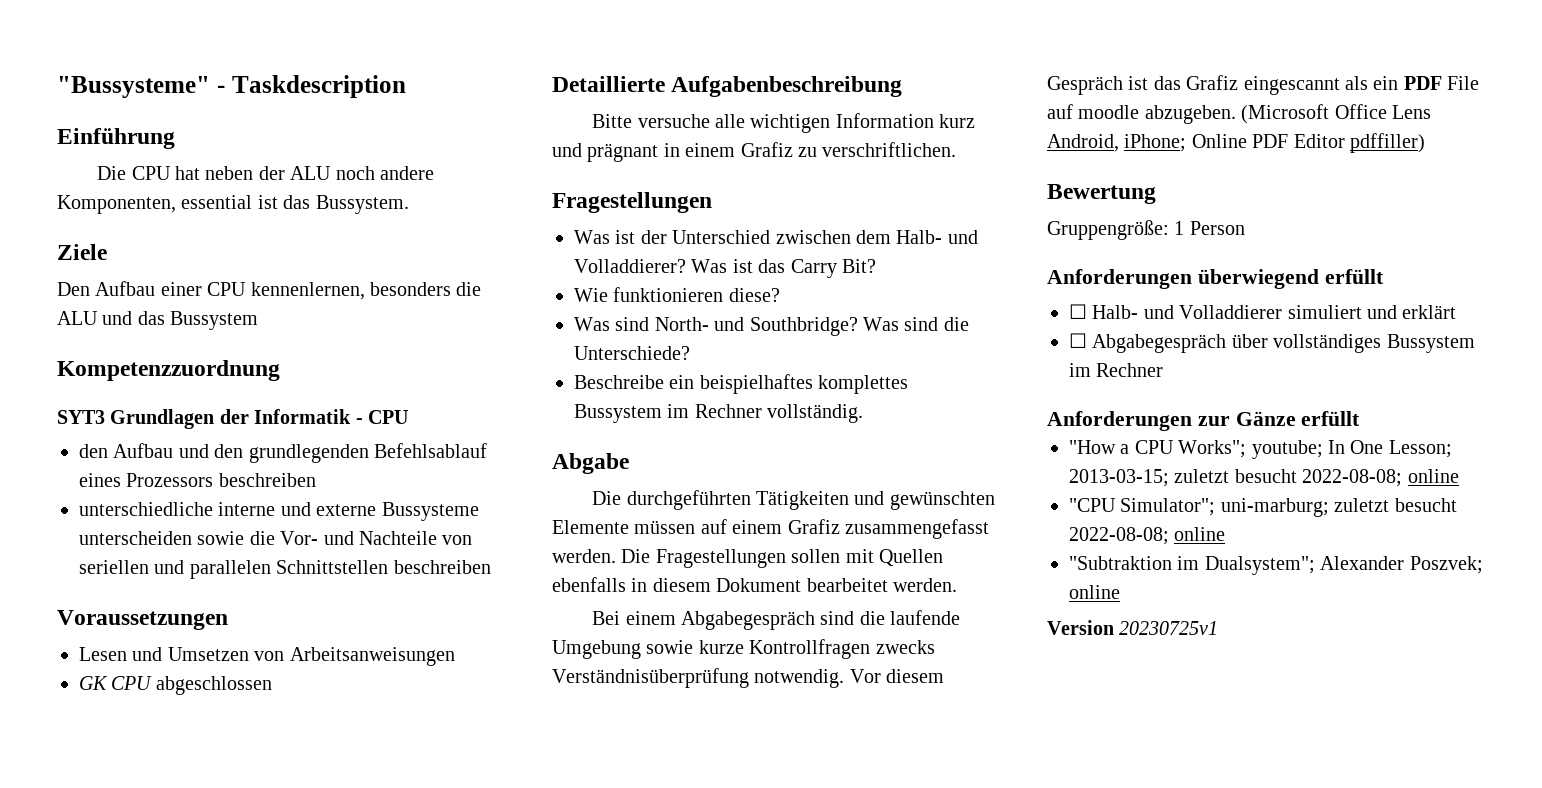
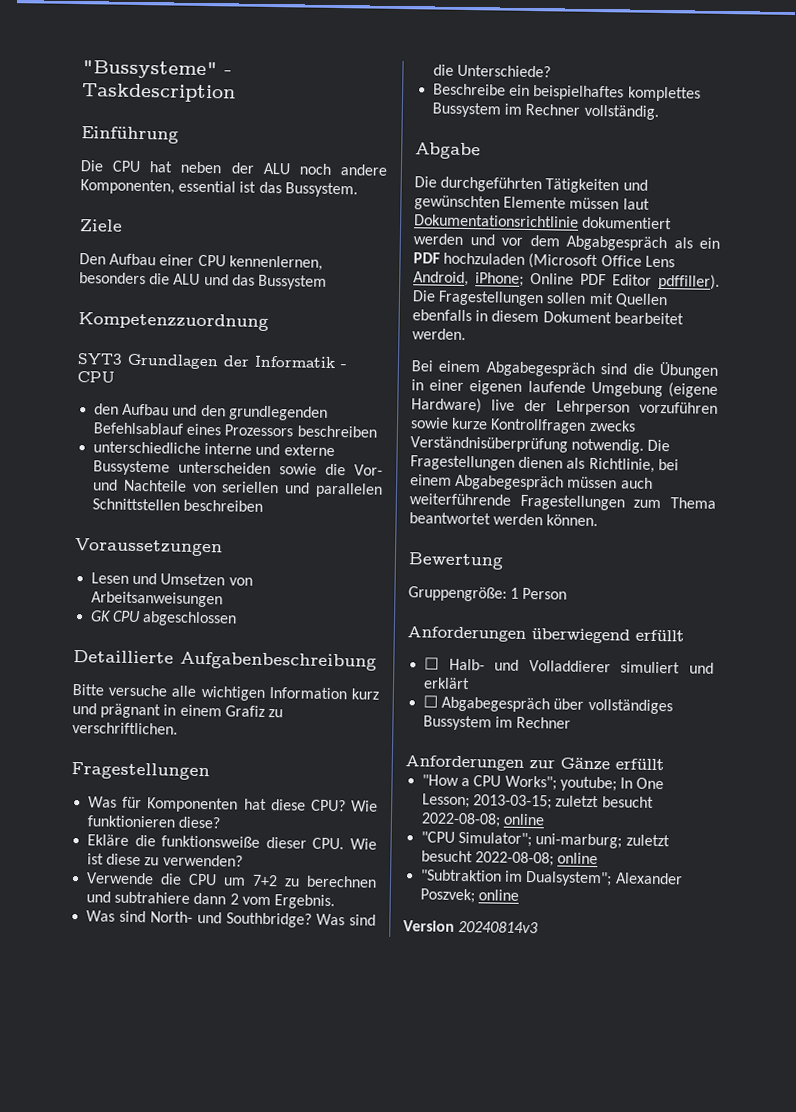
[615,230,978,244] [574,259,876,278] [574,287,780,302] ist der Unterschied zwischen dem Halb- und Volladdierer? Was ist das Carry Bit? // Wie funktionieren diese? -> [122,796,378,813] [87,815,221,829] [87,834,377,850] [87,853,243,867] [86,872,377,888] [86,891,335,910] für Komponenten hat diese CPU? Wie funktionieren diese? // Ekläre die funktionsweiße dieser CPU. Wie ist diese zu verwenden? // Verwende die CPU um 7+2 zu berechnen und subtrahiere dann 2 vom Ergebnis.
[700,519,989,539] [552,549,616,563] auf einem Grafiz zusammengefasst werden. -> [622,198,650,210] [414,214,673,230] [413,233,720,252] [413,252,675,270] [413,271,720,290] laut Dokumentationsrichtlinie dokumentiert werden und vor dem Abgabgespräch als ein PDF hochzuladen (Microsoft Office Lens Android, iPhone; Online PDF Editor pdffiller).
[890,610,961,625] [552,640,641,659] laufende Umgebung -> [659,362,719,379] [411,379,718,398] [411,397,718,416] Übungen in einer eigenen laufende Umgebung (eigene Hardware) live der Lehrperson vorzuführen
[849,669,945,683] [1047,75,1480,95] [1047,104,1431,124] [1047,133,1425,153] Vor diesem Gespräch ist das Grafiz eingescannt als ein PDF File auf moodle abzugeben. (Microsoft Office Lens Android, iPhone; Online PDF Editor pdffiller) -> [647,439,671,452] [410,455,679,473] [410,474,653,491] [409,493,716,511] [409,512,599,527] Die Fragestellungen dienen als Richtlinie, bei einem Abgabegespräch müssen auch weiterführende Fragestellungen zum Thema beantwortet werden können.
[1119,621,1219,635] 20230725v1 -> [458,920,539,934] 20240814v3

